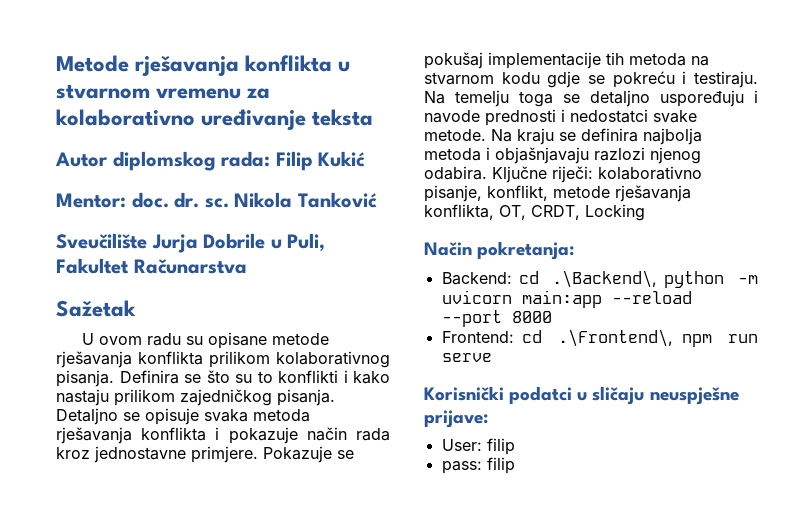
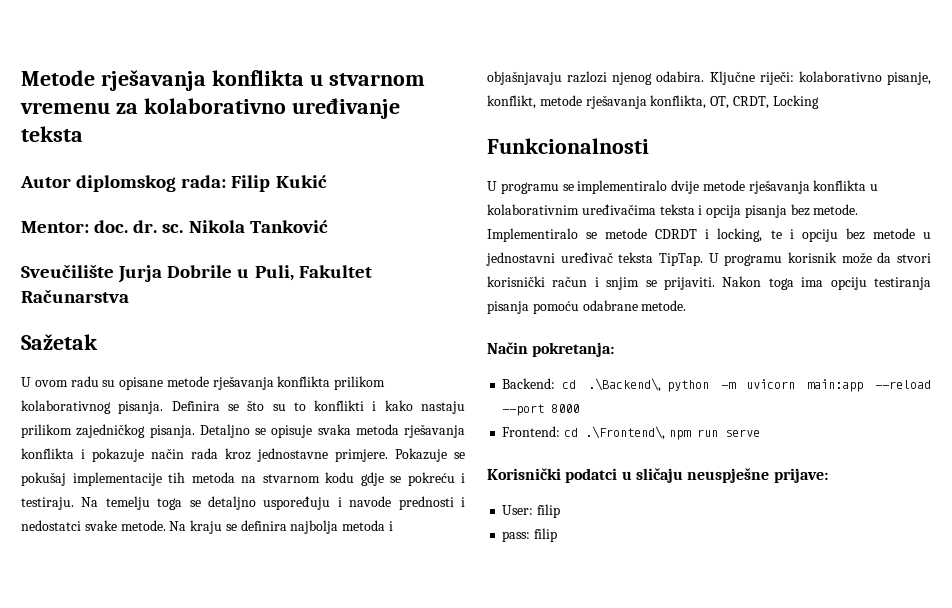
(645, 212) none -> [487,138,649,154] [487,180,879,194] [487,204,859,218] [487,228,932,242] [486,252,931,266] [487,276,931,290] [487,300,687,314] // Funkcionalnosti // U programu se implementiralo dvije metode rješavanja konflikta u kolaborativnim uređivačima teksta i opcija pisanja bez metode. Implementiralo se metode CDRDT i locking, te i opciju bez metode u jednostavni uređivač teksta TipTap. U programu korisnik može da stvori korisnički račun i snjim se prijaviti. Nakon toga ima opciju testiranja pisanja pomoću odabrane metode.

